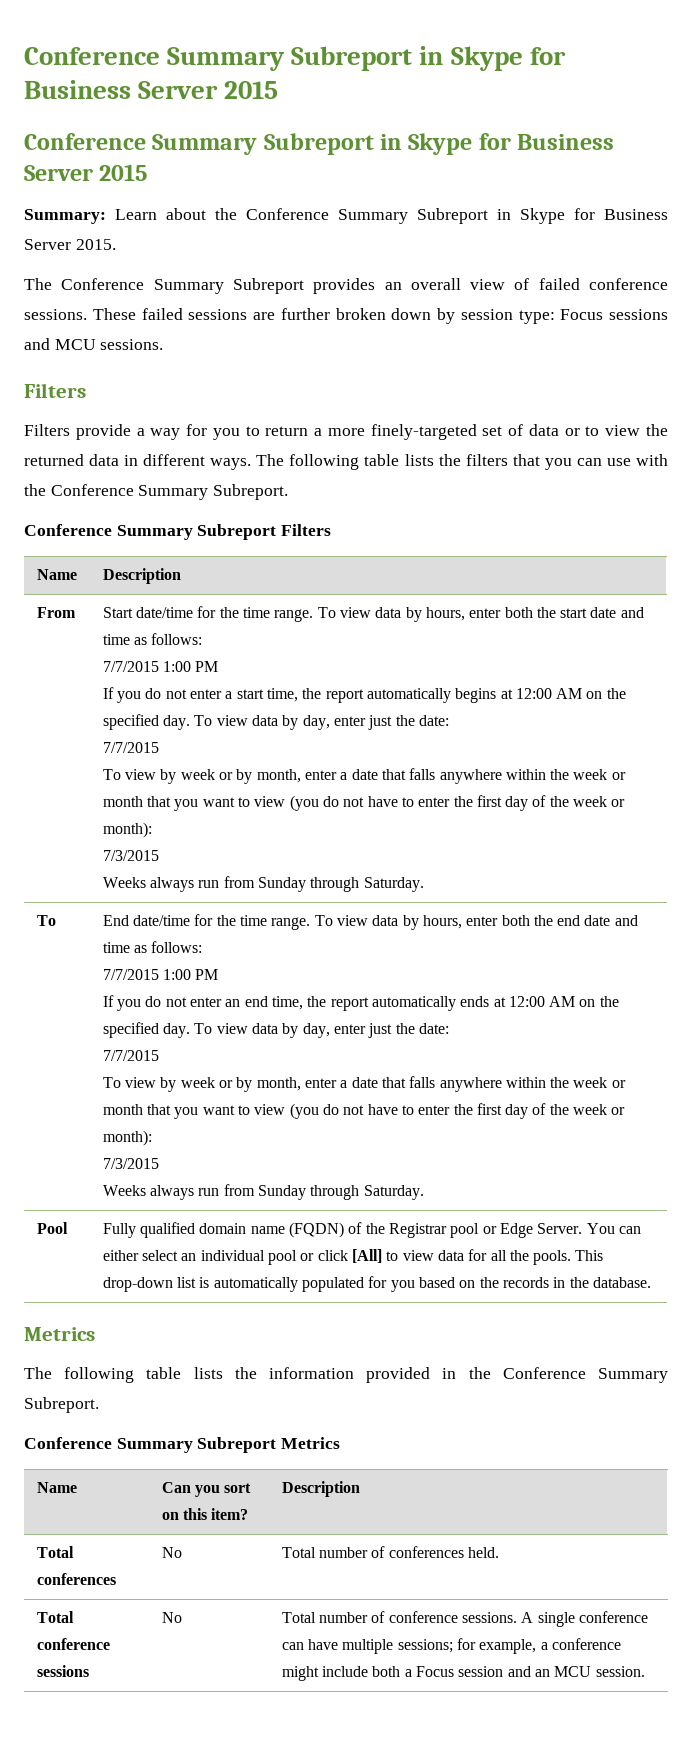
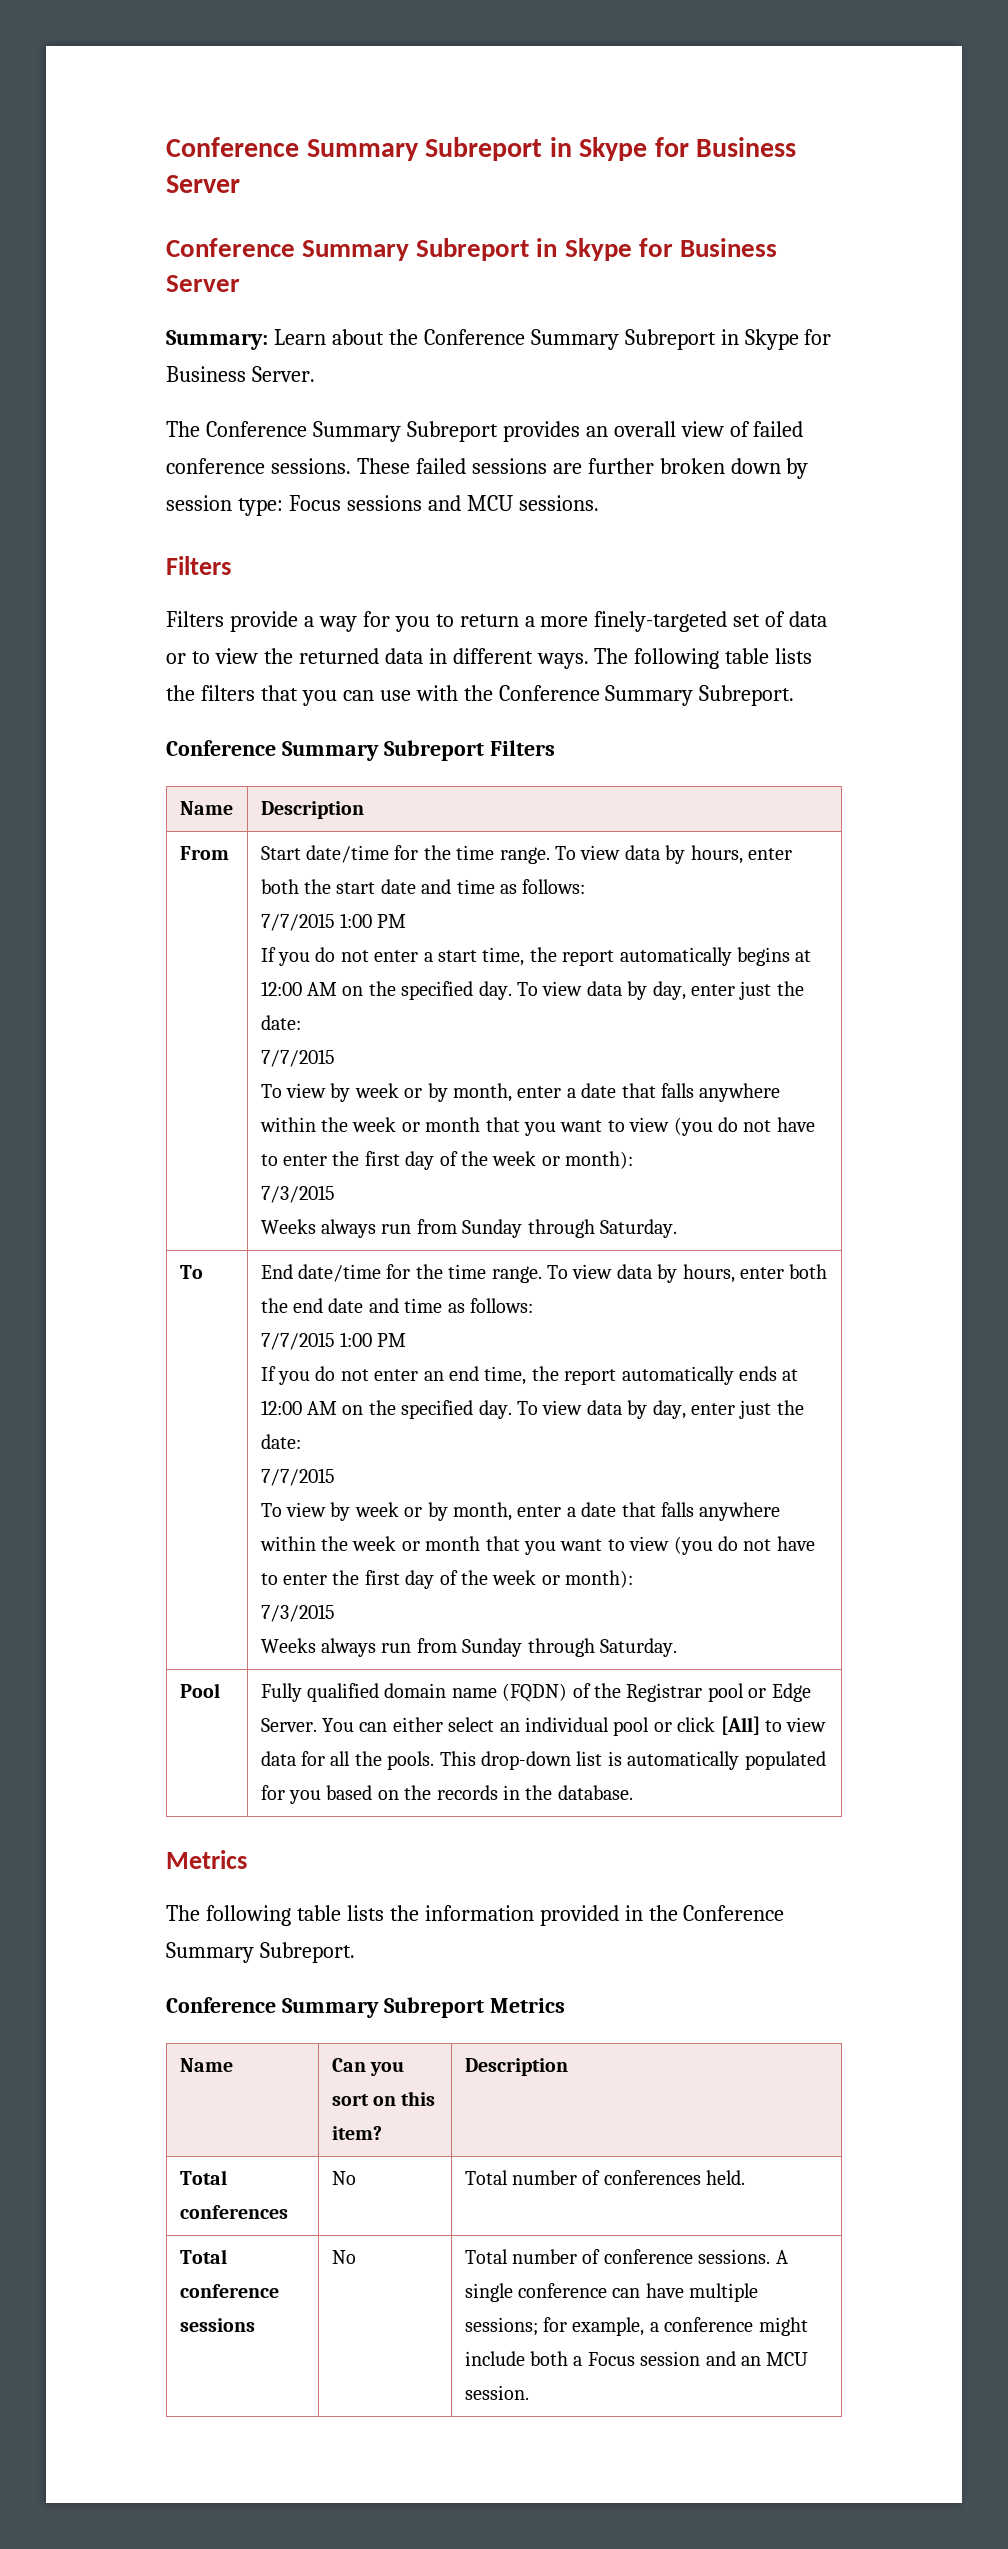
[24,46,566,71] [24,80,279,99] [24,133,615,155] [24,164,148,181] Conference Summary Subreport in Skype for Business Server 2015 // Conference Summary Subreport in Skype for Business Server 2015 -> [166,137,797,161] [166,175,240,193] [166,238,777,261] [166,275,240,292] Conference Summary Subreport in Skype for Business Server // Conference Summary Subreport in Skype for Business Server
[24,239,116,250] Server 2015. -> [251,366,315,382] Server.

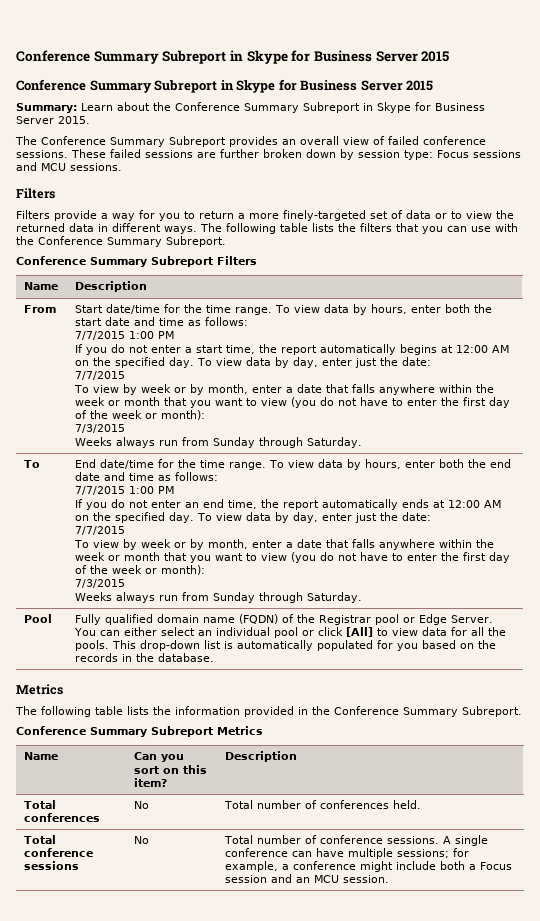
[166,137,797,161] [166,175,240,193] [166,238,777,261] [166,275,240,292] Conference Summary Subreport in Skype for Business Server // Conference Summary Subreport in Skype for Business Server -> [16,50,450,64] [16,79,434,93] Conference Summary Subreport in Skype for Business Server 2015 // Conference Summary Subreport in Skype for Business Server 2015
[251,366,315,382] Server. -> [16,116,90,124] Server 2015.

